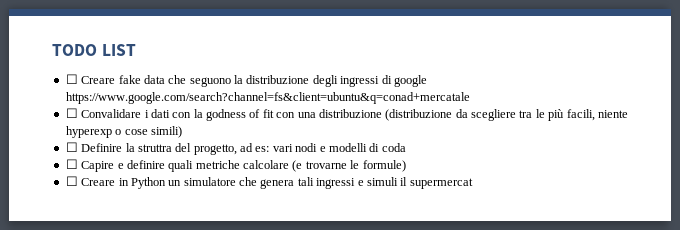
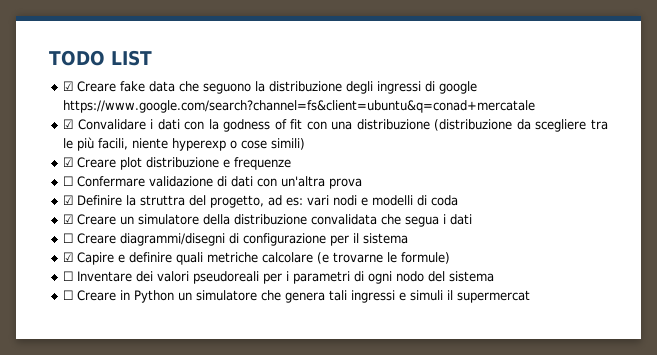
[65,74,78,84] ☐ -> [63,81,74,91] ☑
[65,108,78,118] ☐ -> [63,119,74,129] ☑
[65,142,78,152] ☐ -> [63,157,292,170] [63,176,363,189] [63,195,74,205] ☑ Creare plot distribuzione e frequenze // ☐ Confermare validazione di dati con un'altra prova // ☑
[65,159,78,169] ☐ -> [63,214,473,227] [63,233,409,246] [63,252,74,262] ☑ Creare un simulatore della distribuzione convalidata che segua i dati // ☐ Creare diagrammi/disegni di configurazione per il sistema // ☑
(406, 166) none -> [63,271,495,284] // ☐ Inventare dei valori pseudoreali per i parametri di ogni nodo del sistema

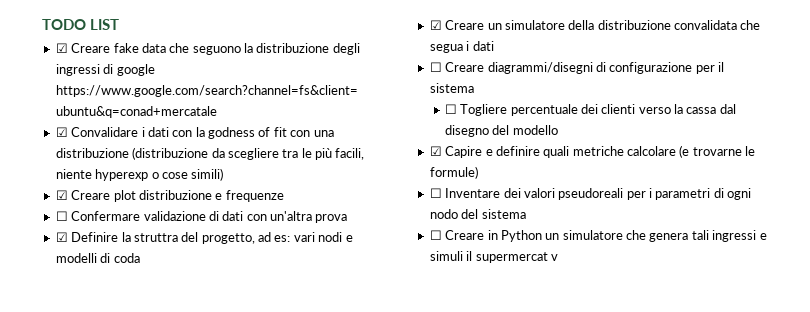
(409, 238) none -> [444,104,736,116] [444,125,558,137] // ☐ Togliere percentuale dei clienti verso la cassa dal disegno del modello
(531, 296) none -> [550,254,558,261] v

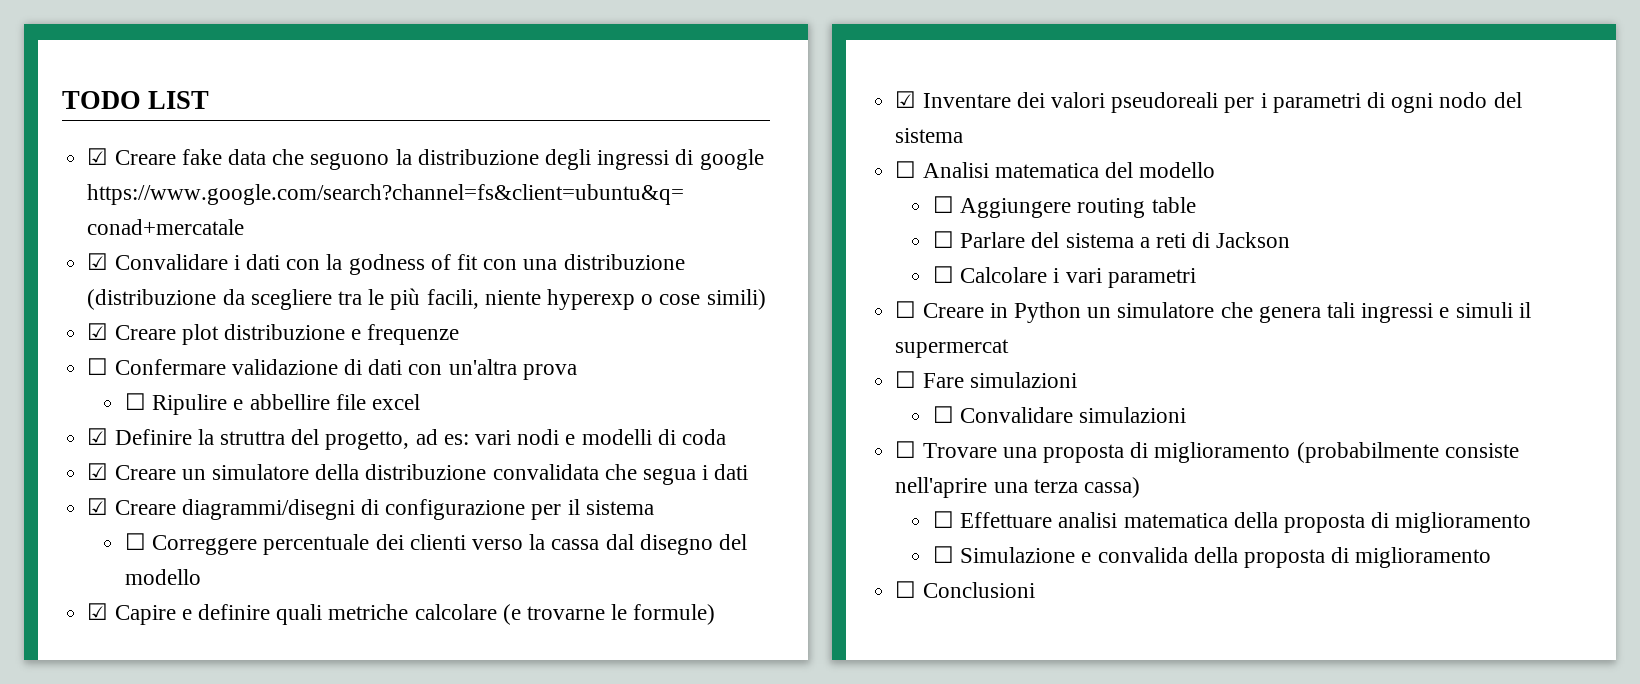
(348, 218) none -> [124,393,421,415] // ☐ Ripulire e abbellire file excel
[429,62,442,72] ☐ -> [87,498,109,515] ☑
[460,104,508,116] Togliere -> [152,535,258,555] Correggere
[429,188,442,198] ☐ -> [895,91,917,108] ☑
(526, 214) none -> [895,161,1216,178] [932,196,1196,218] [932,231,1291,248] [932,266,1196,288] // ☐ Analisi matematica del modello // ☐ Aggiungere routing table // ☐ Parlare del sistema a reti di Jackson // ☐ Calcolare i vari parametri
[550,254,558,261] v -> [895,371,1077,388] [932,406,1187,423] [895,441,1519,463] [895,477,1140,498] [932,511,1532,533] [932,546,1492,568] [895,581,1035,598] // ☐ Fare simulazioni // ☐ Convalidare simulazioni // ☐ Trovare una proposta di miglioramento (probabilmente consiste nell'aprire una terza cassa) // ☐ Effettuare analisi matematica della proposta di miglioramento // ☐ Simulazione e convalida della proposta di miglioramento // ☐ Conclusioni

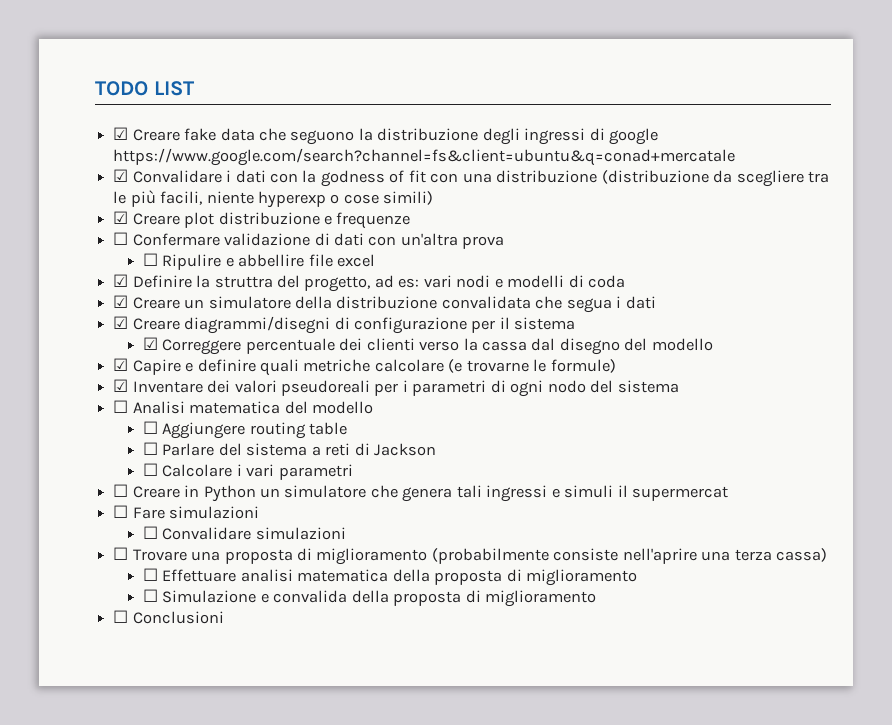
[124,533,146,550] ☐ -> [142,337,158,350] ☑

